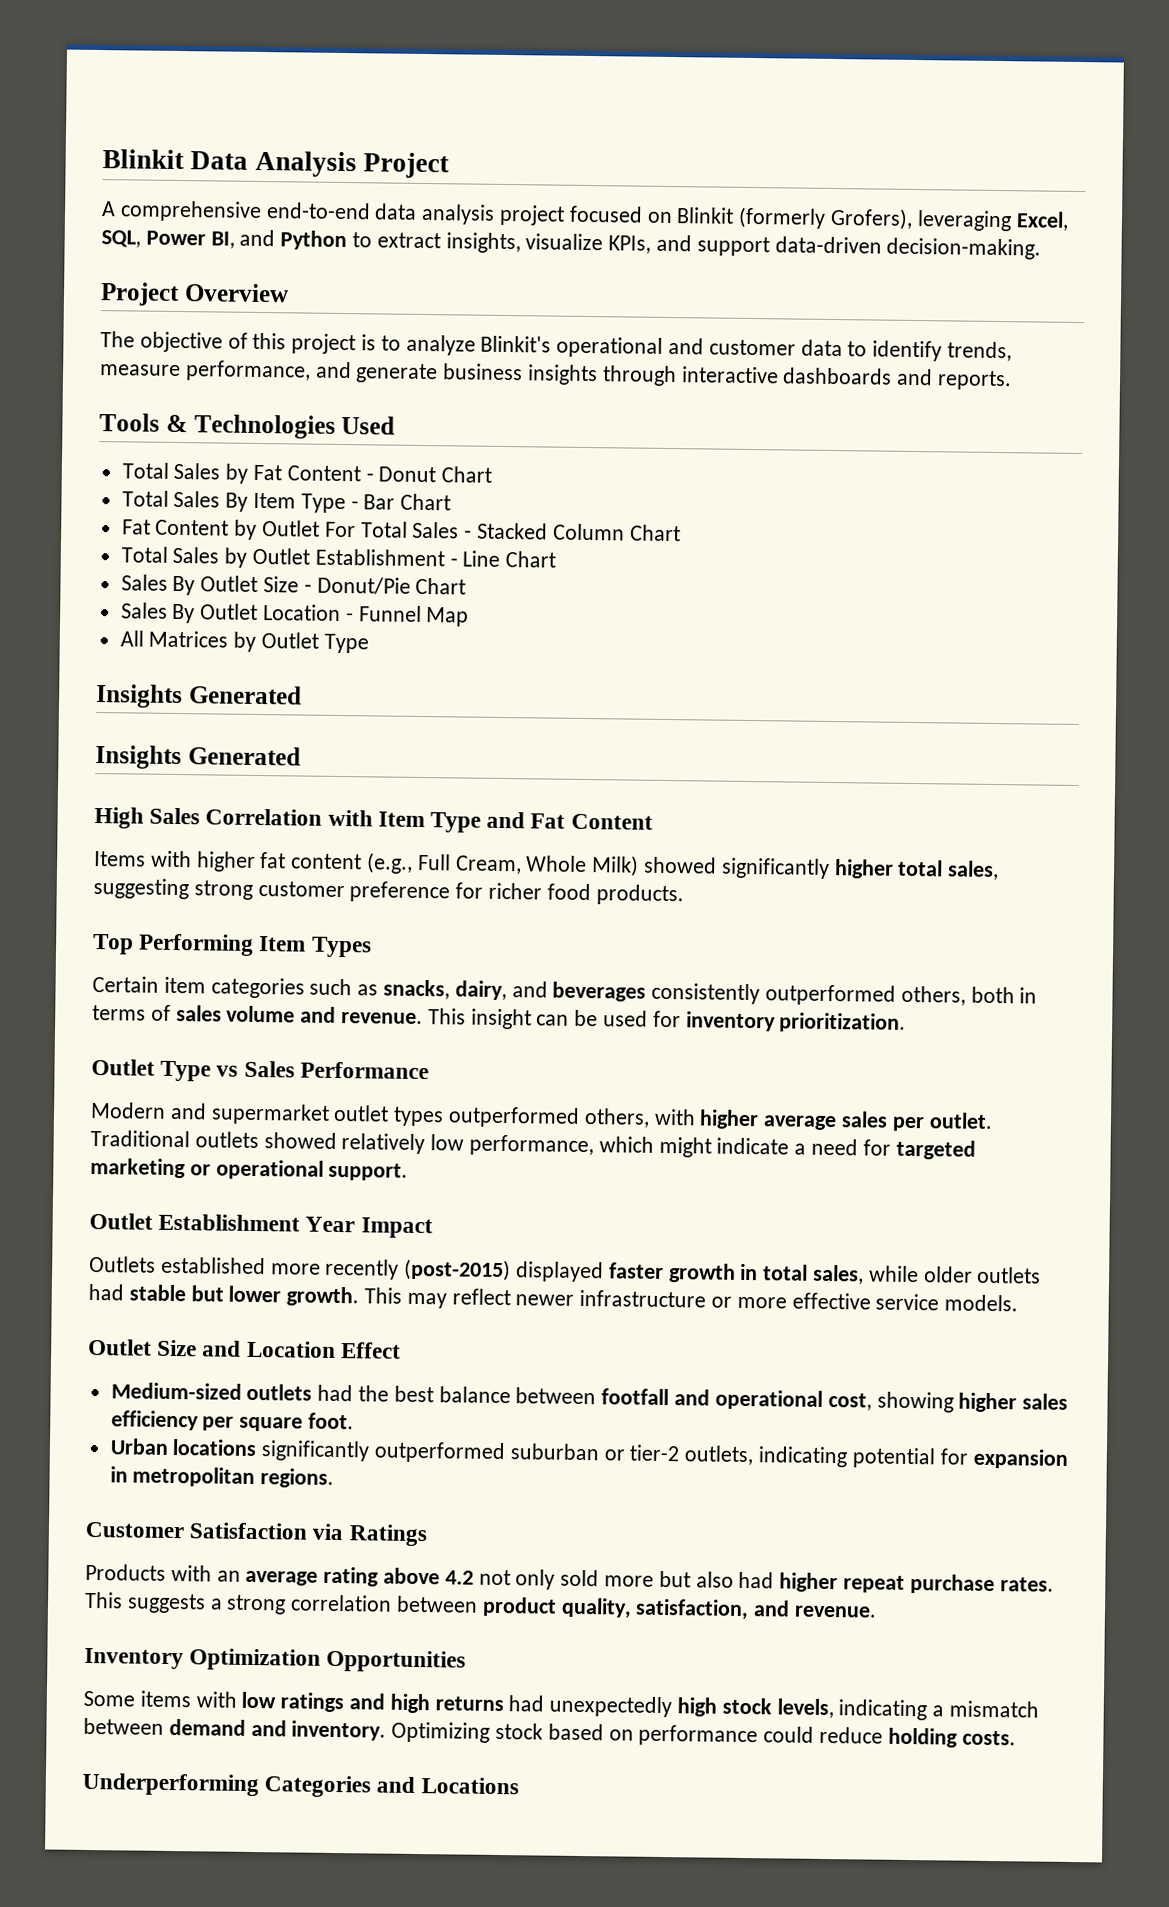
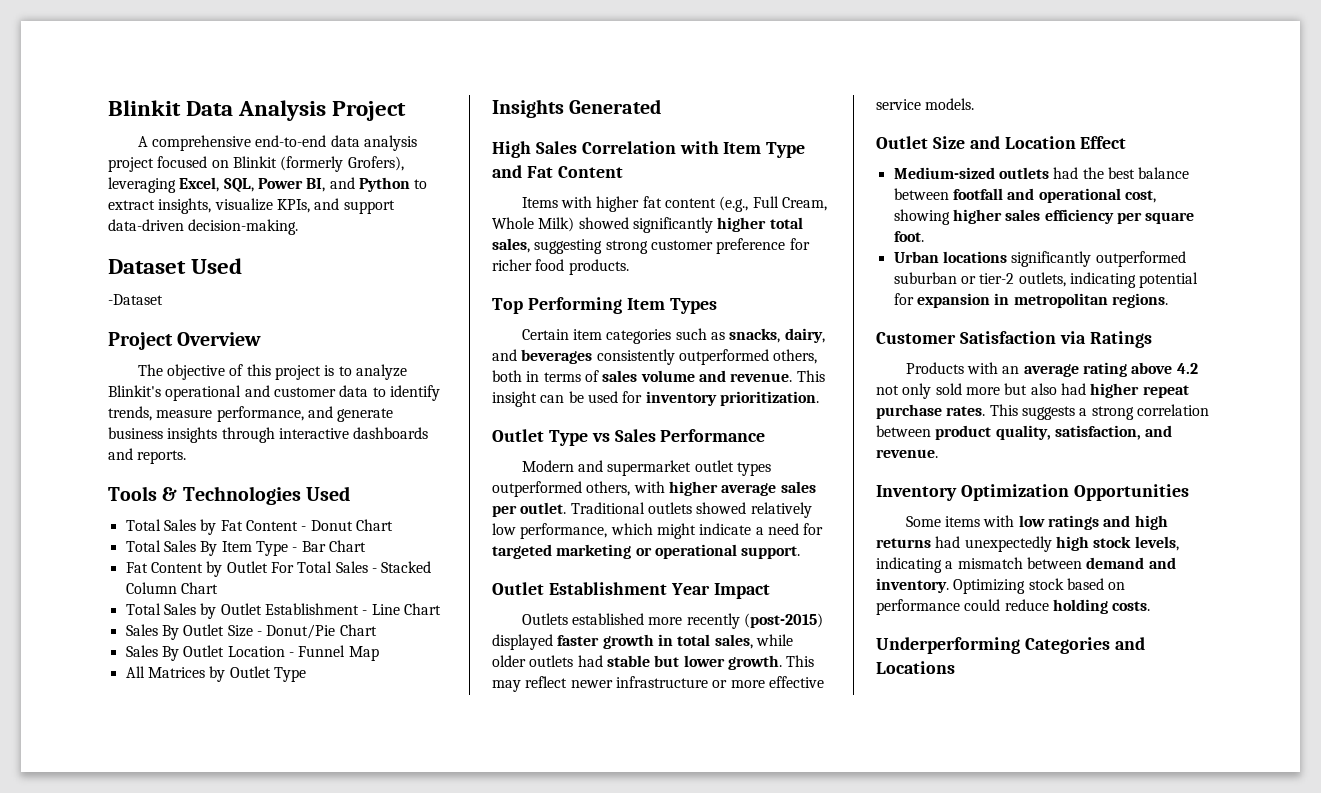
(1042, 248) none -> [108,258,243,274] [108,294,163,305] // Dataset Used // -Dataset
[95,745,301,770] // Insights Generated -> (662, 106) none

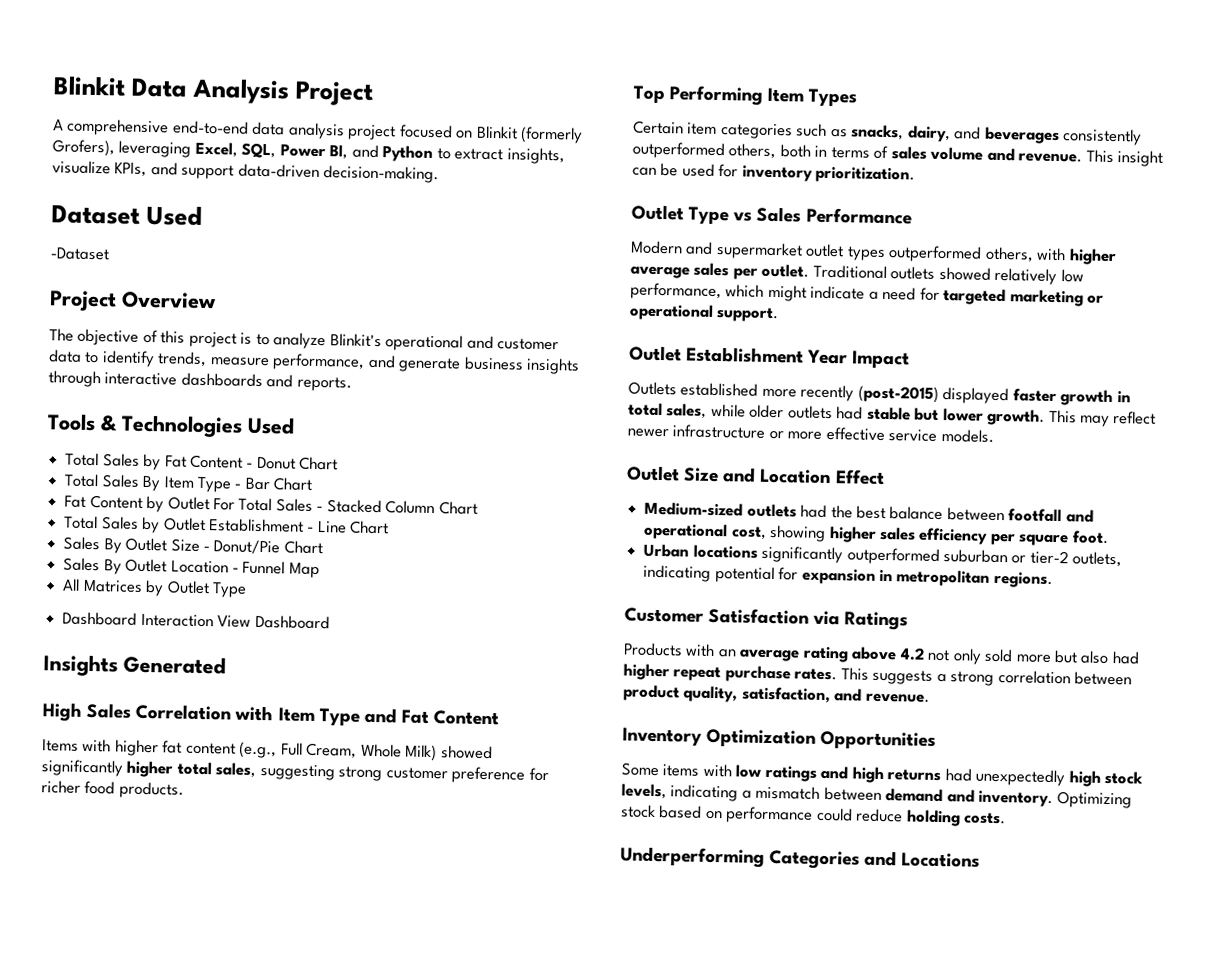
(306, 674) none -> [62,611,330,630] // Dashboard Interaction View Dashboard

